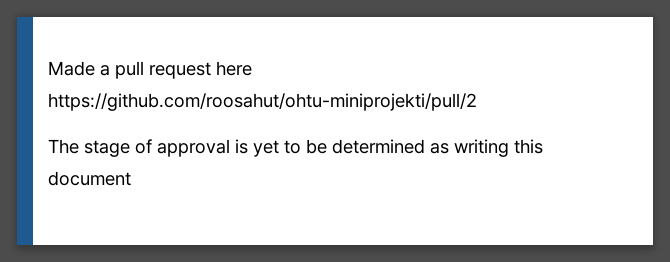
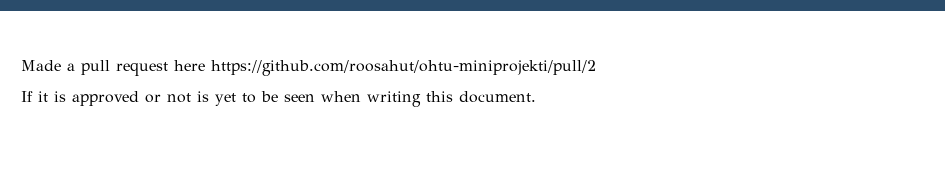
[48,139,230,157] The stage of approval -> [21,91,191,106] If it is approved or not
[332,139,449,154] determined as -> [284,91,361,102] seen when
[48,171,131,186] document -> [459,91,536,103] document.

